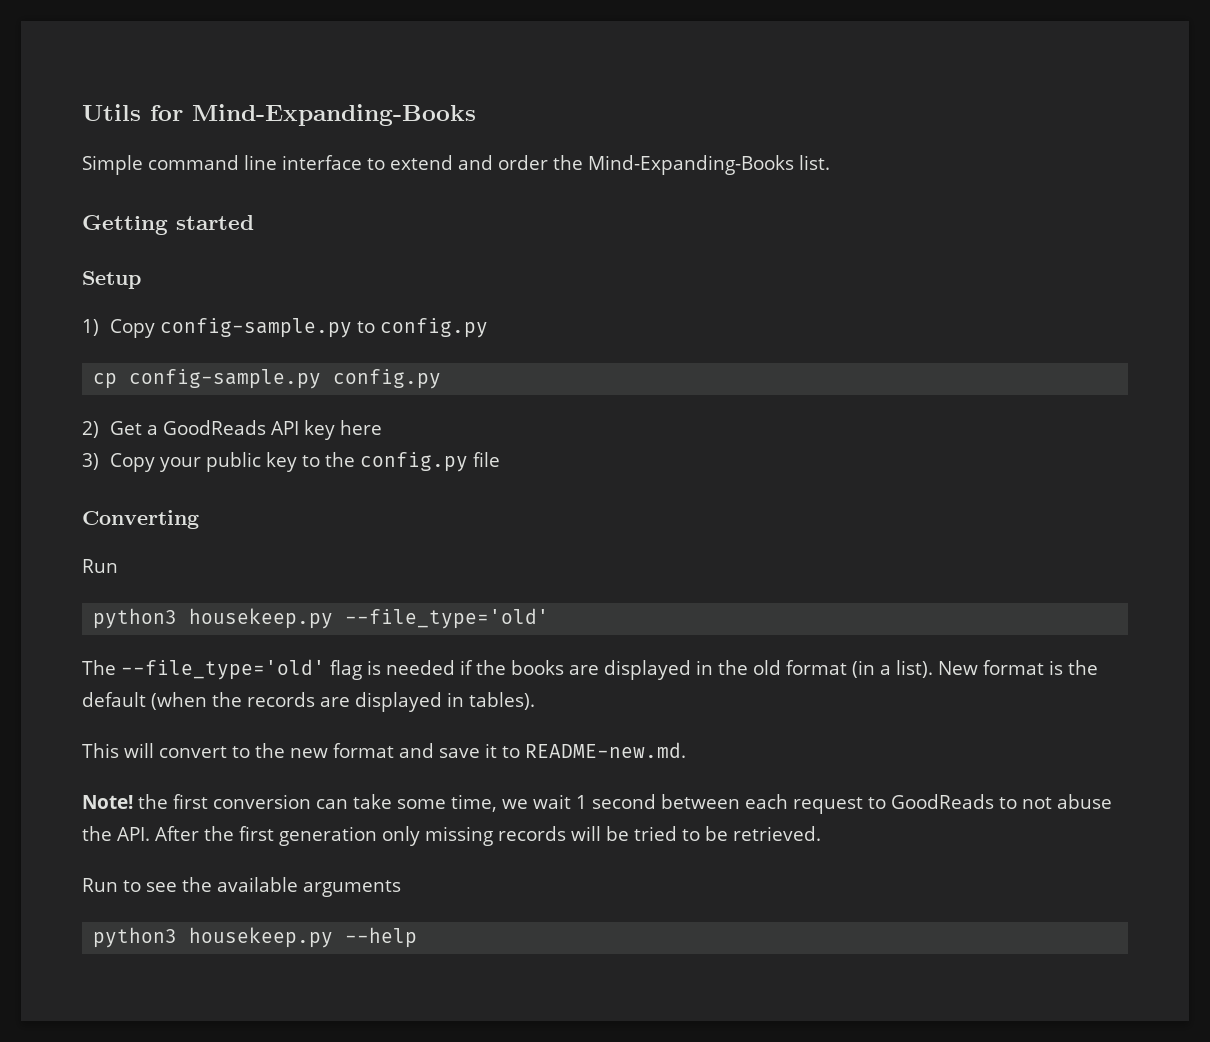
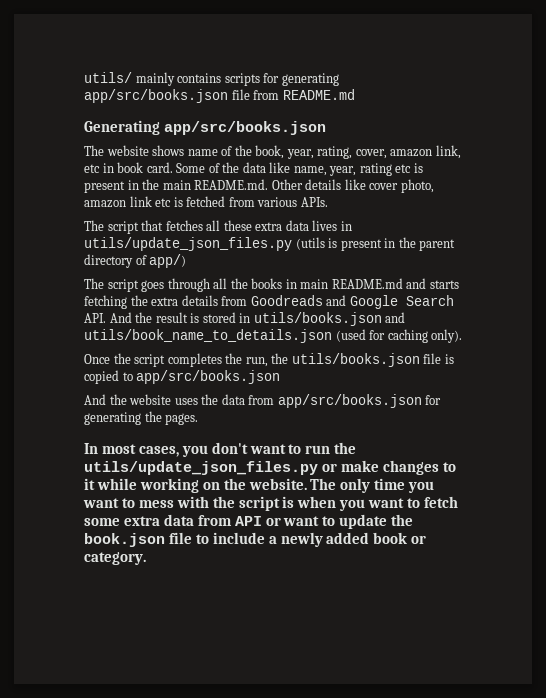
[82,104,476,126] [82,155,830,175] [82,215,254,235] [82,271,141,289] [82,318,489,338] [93,369,442,389] [82,420,383,440] [82,452,501,472] [82,510,199,529] [82,559,118,573] [93,608,550,629] [82,659,1098,680] [82,692,535,712] [82,742,686,758] [82,794,1112,814] [82,826,821,846] [82,877,401,897] [93,927,418,948] Utils for Mind-Expanding-Books // Simple command line interface to extend and order the Mind-Expanding-Books list. // Getting started // Setup // 1) Copy config-sample.py to config.py // cp config-sample.py config.py // 2) Get a GoodReads API key here // 3) Copy your public key to the config.py file // Converting // Run // python3 housekeep.py --file_type='old' // The --file_type='old' flag is needed if the books are displayed in the old format (in a list). New format is the default (when the records are displayed in tables). // This will convert to the new format and save it to README-new.md. // Note! the first conversion can take some time, we wait 1 second between each request to GoodReads to not abuse the API. After the first generation only missing records will be tried to be retrieved. // Run to see the available arguments // python3 housekeep.py --help -> [84,72,339,86] [84,89,355,103] [84,120,326,135] [84,145,461,159] [84,162,423,176] [84,179,434,193] [84,196,328,208] [84,220,352,234] [84,237,456,251] [84,254,187,268] [84,278,459,292] [84,295,454,309] [84,312,406,326] [84,329,463,343] [84,353,454,367] [84,370,281,384] [84,394,442,408] [84,411,199,425] [84,442,357,457] [84,460,456,475] [84,478,435,493] [83,496,459,511] [84,514,414,529] [84,532,427,547] [84,552,146,565] utils/ mainly contains scripts for generating app/src/books.json file from README.md // Generating app/src/books.json // The website shows name of the book, year, rating, cover, amazon link, etc in book card. Some of the data like name, year, rating etc is present in the main README.md. Other details like cover photo, amazon link etc is fetched from various APIs. // The script that fetches all these extra data lives in utils/update_json_files.py (utils is present in the parent directory of app/) // The script goes through all the books in main README.md and starts fetching the extra details from Goodreads and Google Search API. And the result is stored in utils/books.json and utils/book_name_to_details.json (used for caching only). // Once the script completes the run, the utils/books.json file is copied to app/src/books.json // And the website uses the data from app/src/books.json for generating the pages. // In most cases, you don't want to run the utils/update_json_files.py or make changes to it while working on the website. The only time you want to mess with the script is when you want to fetch some extra data from API or want to update the book.json file to include a newly added book or category.

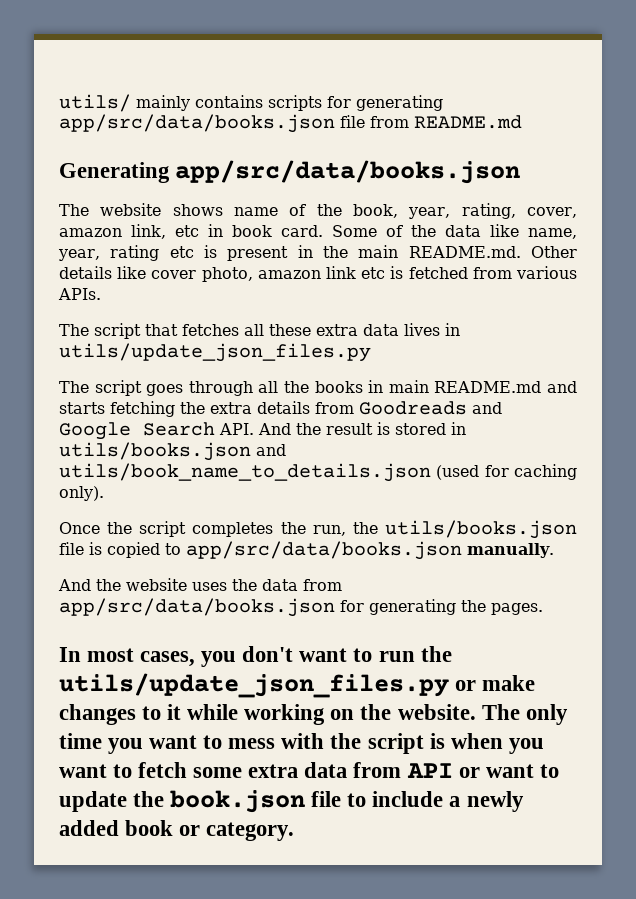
[84,89,228,103] app/src/books.json -> [59,114,335,133] app/src/data/books.json
[163,121,326,135] app/src/books.json -> [175,160,521,184] app/src/data/books.json
[295,237,456,251] [84,254,187,268] (utils is present in the parent directory of app/) -> (371, 352) none
[136,370,281,384] app/src/books.json -> [186,541,554,560] app/src/data/books.json manually.
[277,394,422,408] app/src/books.json -> [59,598,335,617] app/src/data/books.json

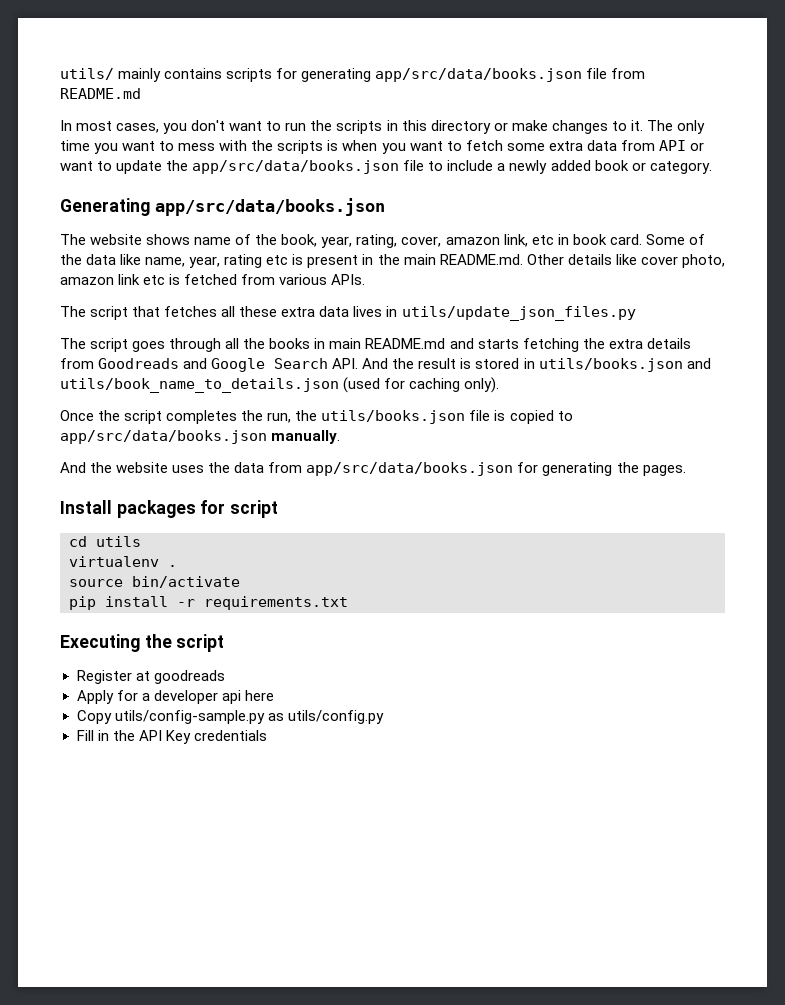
(522, 122) none -> [60,120,705,134] [60,140,704,154] [60,160,712,174] // In most cases, you don't want to run the scripts in this directory or make changes to it. The only time you want to mess with the scripts is when you want to fetch some extra data from API or want to update the app/src/data/books.json file to include a newly added book or category.
[59,646,452,667] [59,673,536,698] [59,704,568,725] [59,733,544,754] [59,762,559,778] [59,790,524,813] [59,820,295,841] In most cases, you don't want to run the utils/update_json_files.py or make changes to it while working on the website. The only time you want to mess with the script is when you want to fetch some extra data from API or want to update the book.json file to include a newly added book or category. -> [60,500,279,518] [69,536,141,547] [69,556,177,567] [69,576,240,588] [69,596,348,610] [60,634,225,652] [76,670,225,684] [76,690,274,704] [76,710,384,724] [76,730,267,744] Install packages for script // cd utils // virtualenv . // source bin/activate // pip install -r requirements.txt // Executing the script // Register at goodreads // Apply for a developer api here // Copy utils/config-sample.py as utils/config.py // Fill in the API Key credentials

